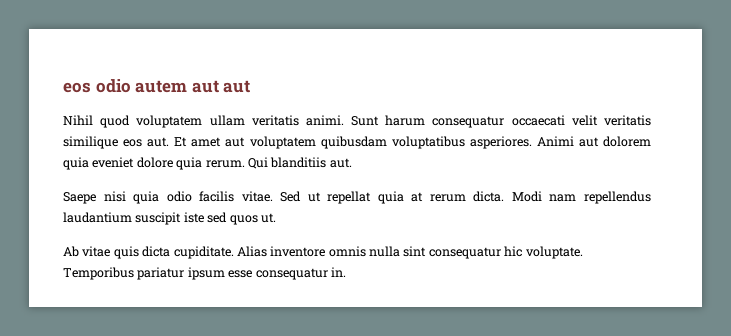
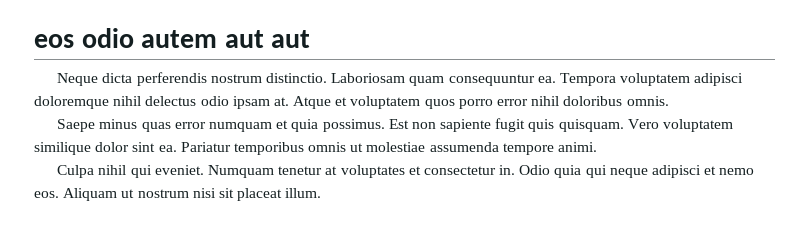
[63,115,651,128] [63,136,651,149] [63,157,352,170] [63,191,652,204] [63,212,276,225] [63,246,583,259] [63,267,346,280] Nihil quod voluptatem ullam veritatis animi. Sunt harum consequatur occaecati velit veritatis similique eos aut. Et amet aut voluptatem quibusdam voluptatibus asperiores. Animi aut dolorem quia eveniet dolore quia rerum. Qui blanditiis aut. // Saepe nisi quia odio facilis vitae. Sed ut repellat quia at rerum dicta. Modi nam repellendus laudantium suscipit iste sed quos ut. // Ab vitae quis dicta cupiditate. Alias inventore omnis nulla sint consequatur hic voluptate. Temporibus pariatur ipsum esse consequatur in. -> [57,72,744,86] [34,96,669,109] [57,118,734,132] [34,142,598,155] [57,165,755,178] [34,188,322,201] Neque dicta perferendis nostrum distinctio. Laboriosam quam consequuntur ea. Tempora voluptatem adipisci doloremque nihil delectus odio ipsam at. Atque et voluptatem quos porro error nihil doloribus omnis. // Saepe minus quas error numquam et quia possimus. Est non sapiente fugit quis quisquam. Vero voluptatem similique dolor sint ea. Pariatur temporibus omnis ut molestiae assumenda tempore animi. // Culpa nihil qui eveniet. Numquam tenetur at voluptates et consectetur in. Odio quia qui neque adipisci et nemo eos. Aliquam ut nostrum nisi sit placeat illum.

